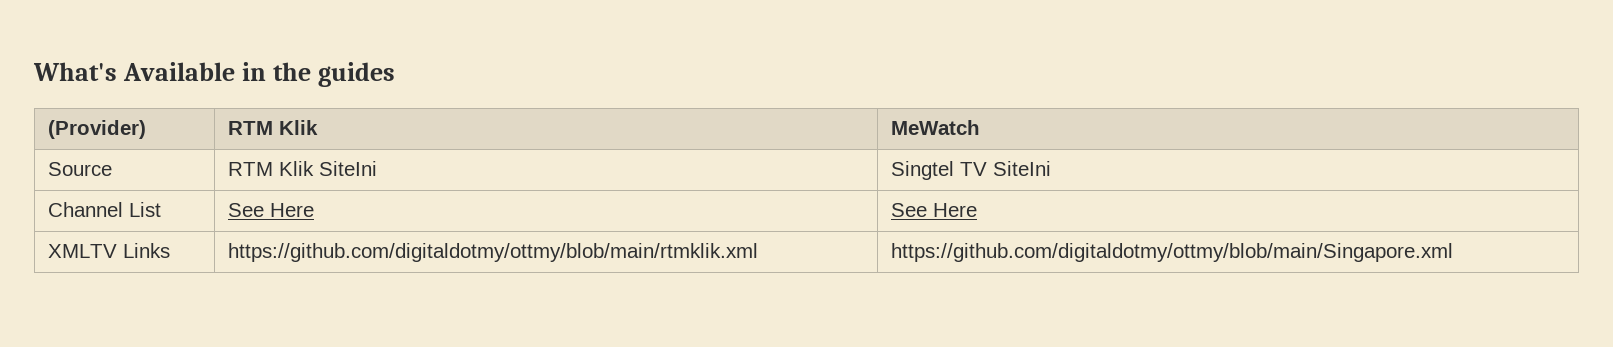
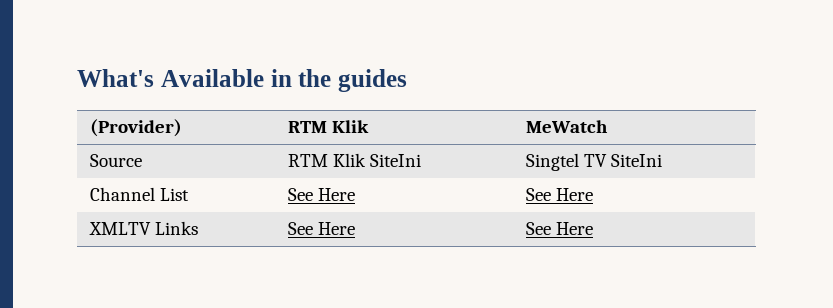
[227,243,758,262] [890,243,1453,262] https://github.com/digitaldotmy/ottmy/blob/main/rtmklik.xml | https://github.com/digitaldotmy/ottmy/blob/main/Singapore.xml -> [288,222,356,235] [526,222,594,235] See Here | See Here

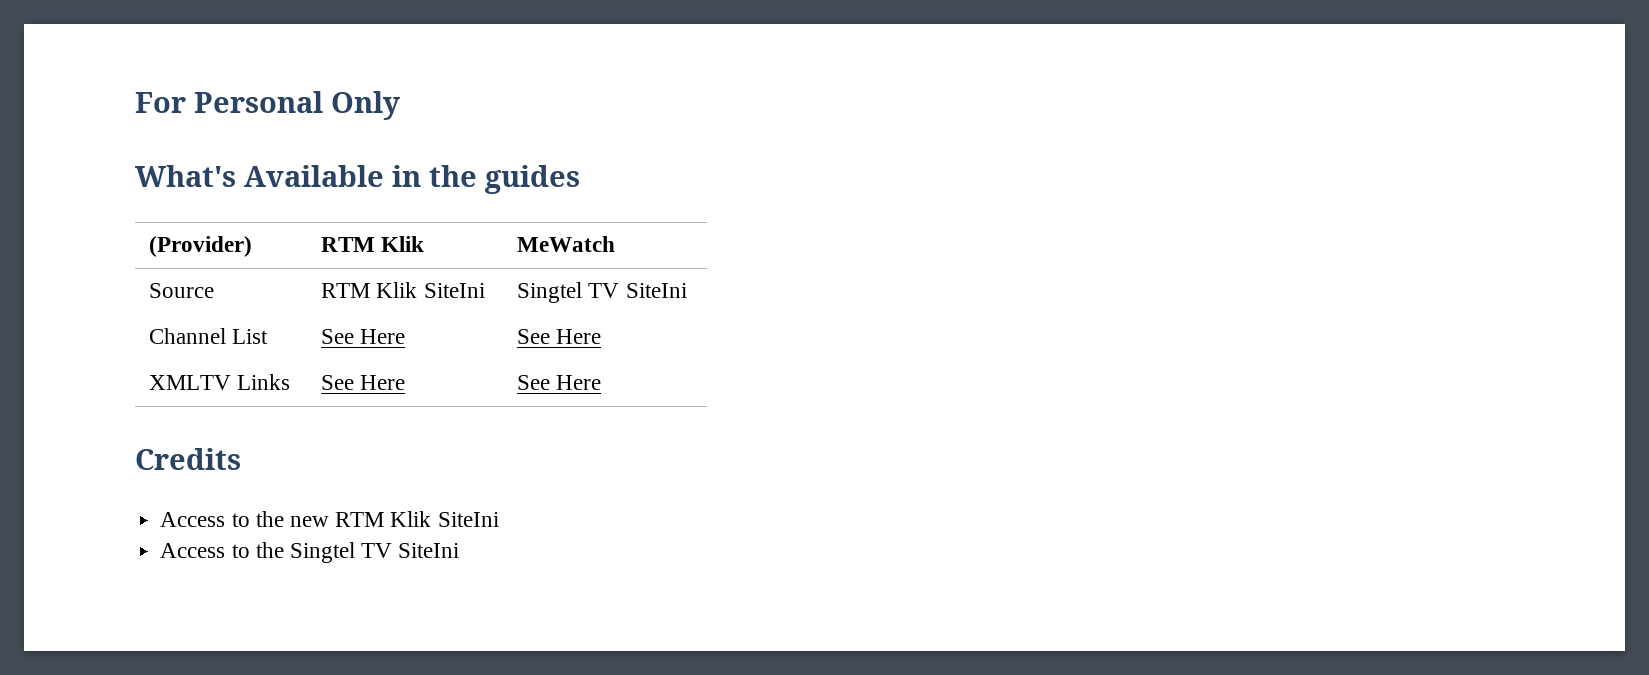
(77, 78) none -> [135,91,400,120] For Personal Only //
(594, 228) none -> [135,448,241,470] [160,511,499,527] [160,542,460,563] // Credits // Access to the new RTM Klik SiteIni // Access to the Singtel TV SiteIni

